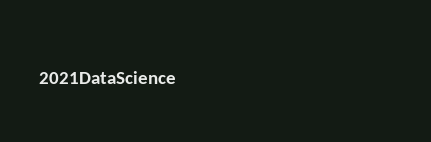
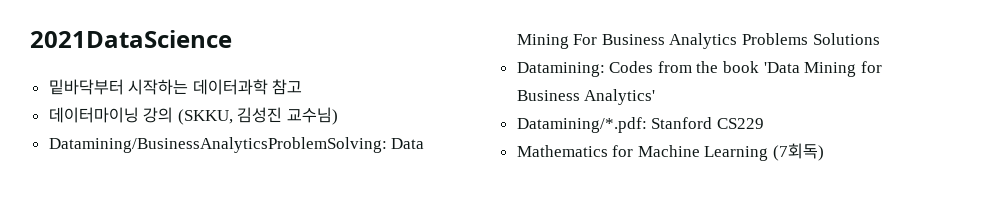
(176, 77) none -> [48,79,303,95] [48,107,339,125] [48,137,425,153] [516,33,880,49] [516,61,882,77] [516,89,656,105] [516,117,764,133] [516,143,825,161] // 밑바닥부터 시작하는 데이터과학 참고 // 데이터마이닝 강의 (SKKU, 김성진 교수님) // Datamining/BusinessAnalyticsProblemSolving: Data Mining For Business Analytics Problems Solutions // Datamining: Codes from the book 'Data Mining for Business Analytics' // Datamining/*.pdf: Stanford CS229 // Mathematics for Machine Learning (7회독)

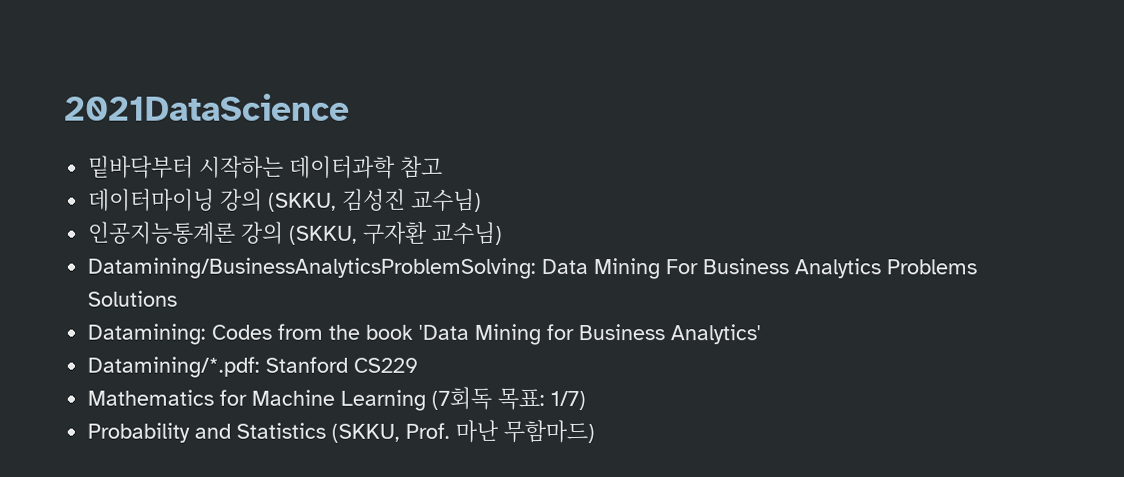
(339, 116) none -> [87,221,504,245] // 인공지능통계론 강의 (SKKU, 구자환 교수님)
[773,143,825,161] (7회독) -> [431,386,587,411] [87,419,596,444] (7회독 목표: 1/7) // Probability and Statistics (SKKU, Prof. 마난 무함마드)

